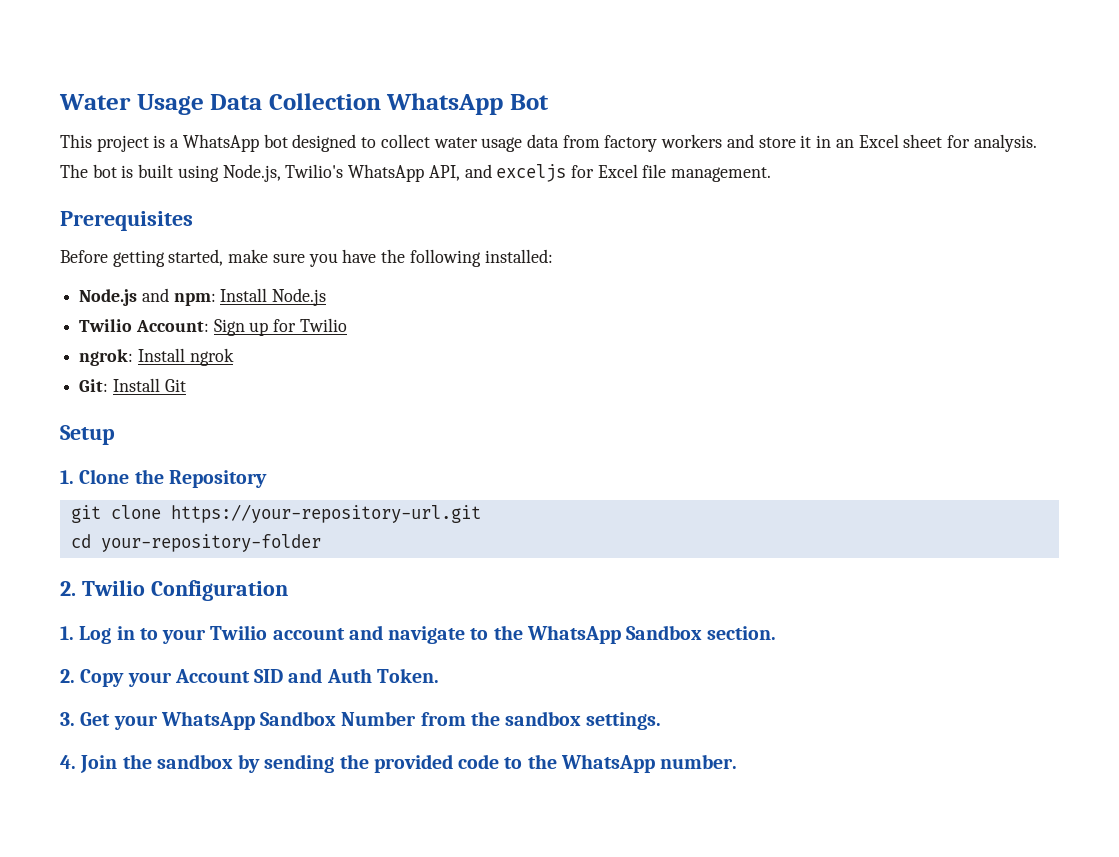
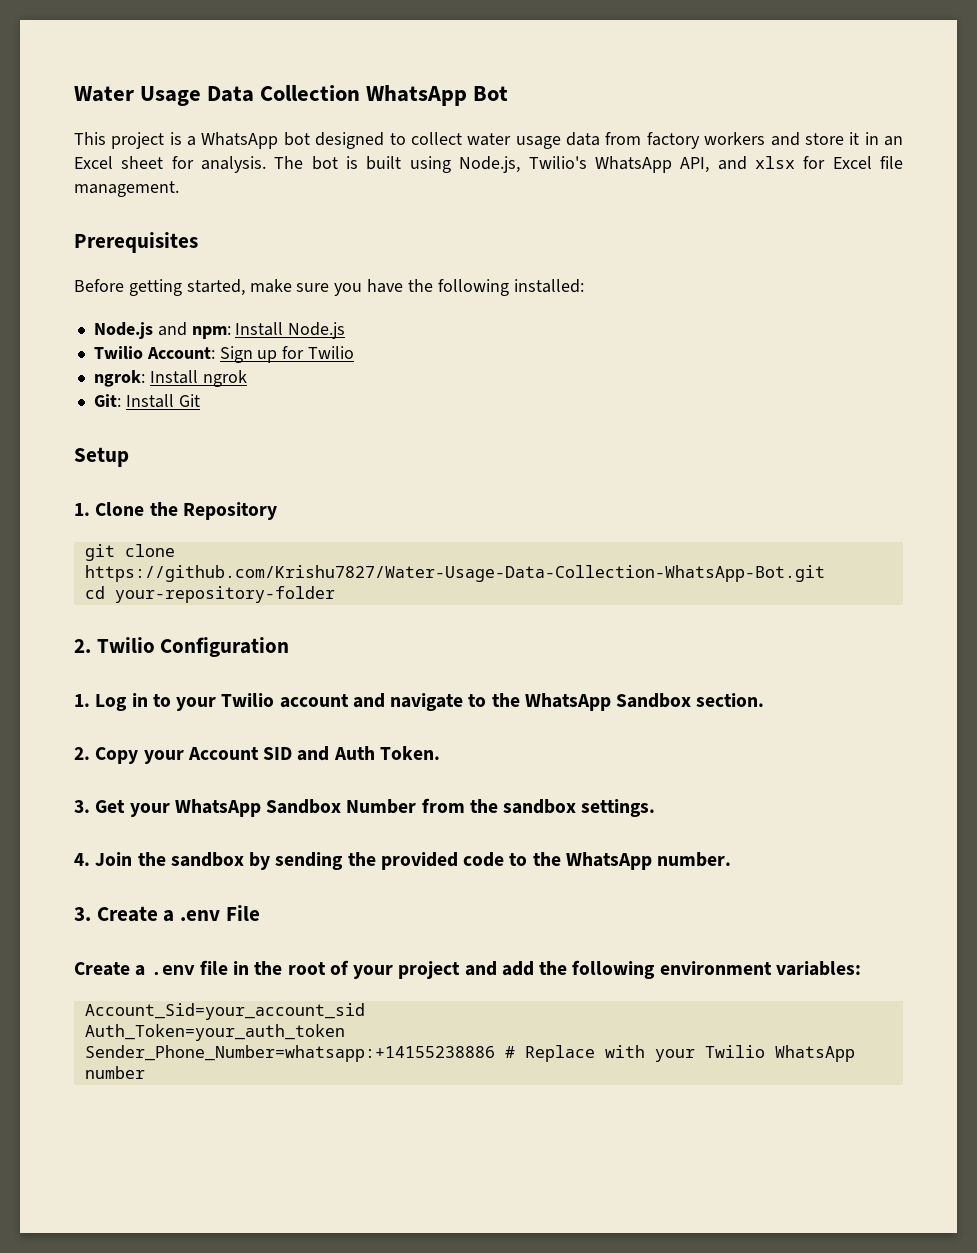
[496,164,567,182] exceljs -> [754,156,795,169] xlsx
[170,504,481,523] https://your-repository-url.git -> [84,565,825,582] https://github.com/Krishu7827/Water-Usage-Data-Collection-WhatsApp-Bot.git
(738, 761) none -> [74,905,260,922] [74,960,861,979] [84,1003,365,1020] [84,1024,345,1041] [84,1045,855,1062] [84,1066,145,1079] // 3. Create a .env File // Create a .env file in the root of your project and add the following environment variables: // Account_Sid=your_account_sid // Auth_Token=your_auth_token // Sender_Phone_Number=whatsapp:+14155238886 # Replace with your Twilio WhatsApp number

